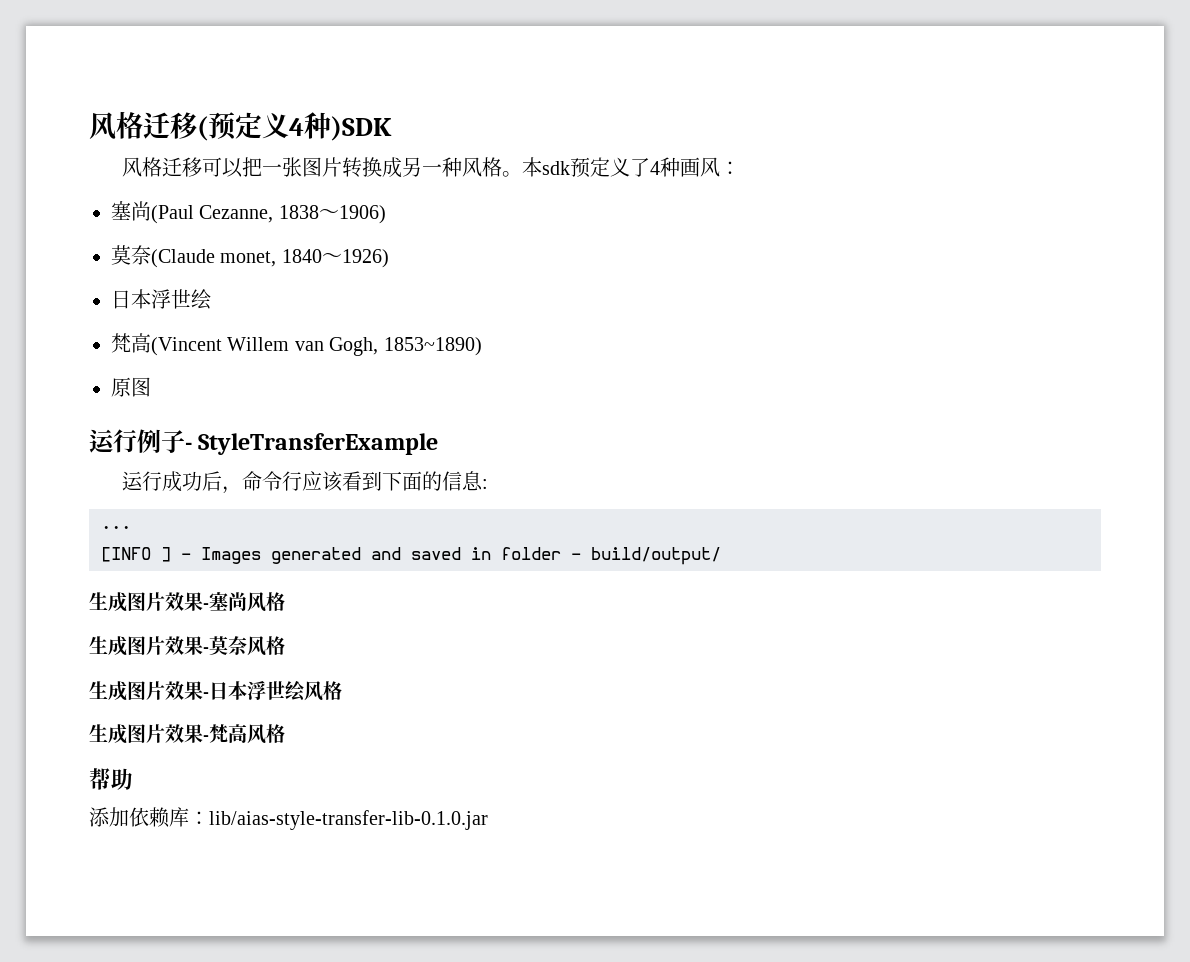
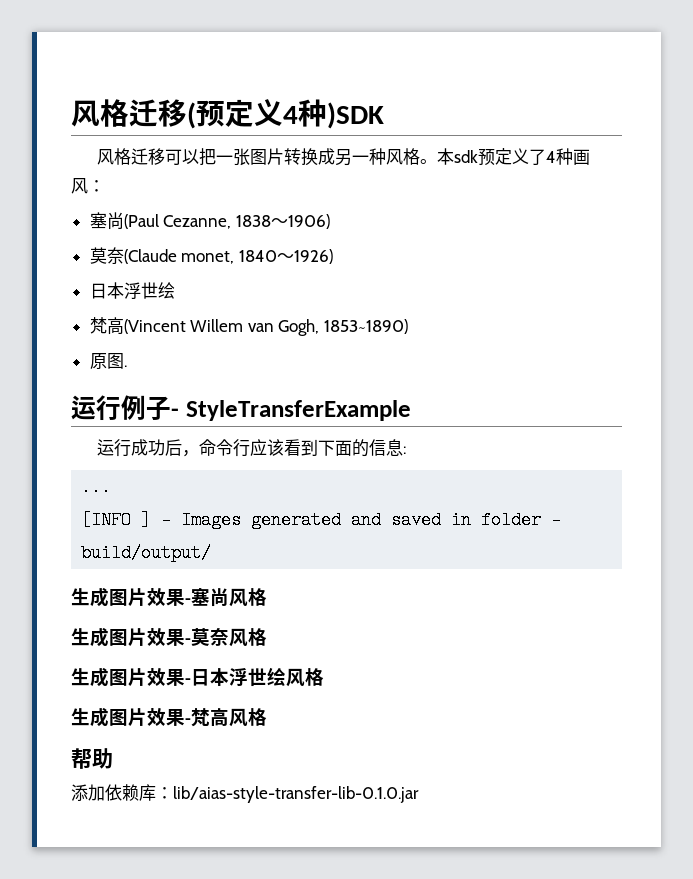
(151, 387) none -> [123,365,127,367] .

